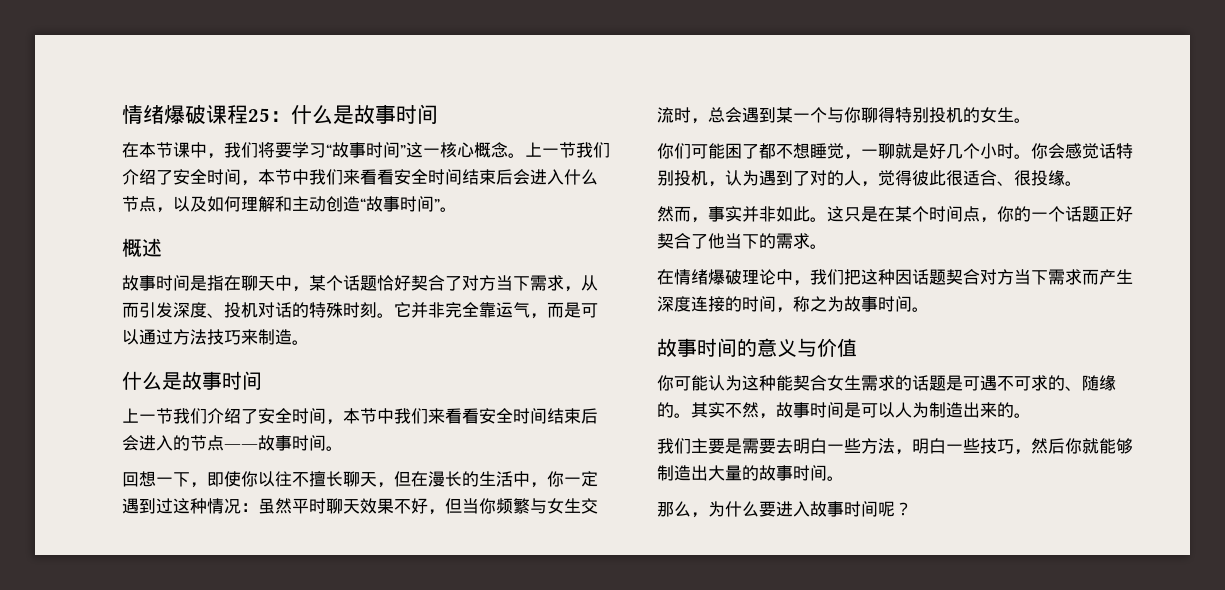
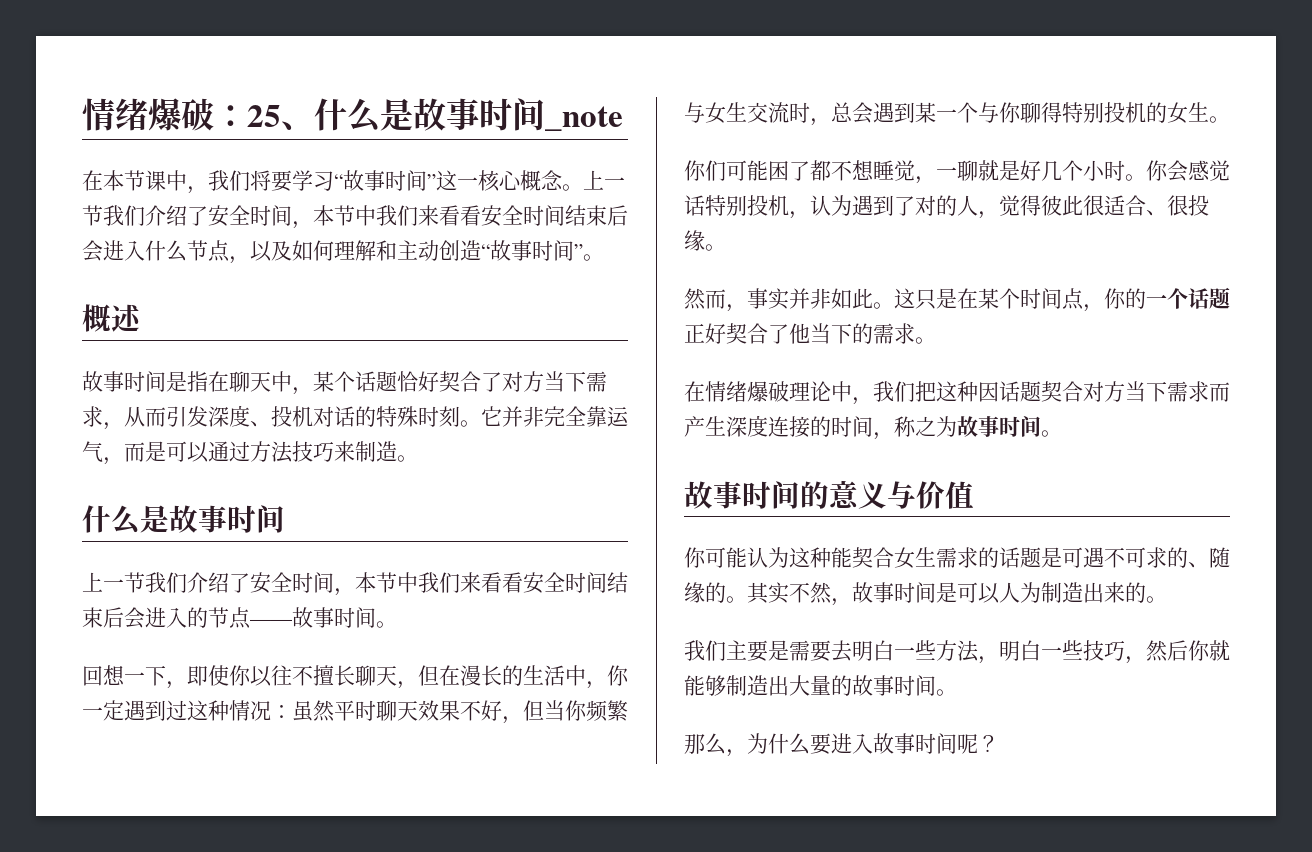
[122,104,438,125] 情绪爆破课程25：什么是故事时间 -> [82,98,623,133] 情绪爆破：25、什么是故事时间_note

